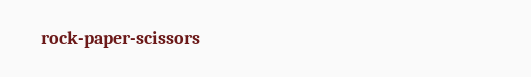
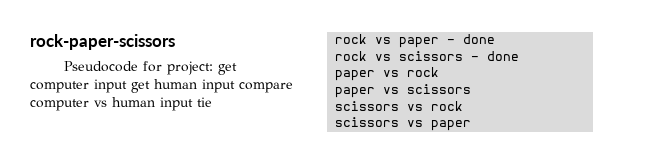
(200, 39) none -> [64,61,238,75] [30,79,293,93] [30,97,212,111] [335,34,496,48] [335,51,520,61] [335,67,440,81] [335,84,472,98] [335,101,464,111] [335,117,472,131] // Pseudocode for project: get computer input get human input compare computer vs human input tie // rock vs paper - done // rock vs scissors - done // paper vs rock // paper vs scissors // scissors vs rock // scissors vs paper

